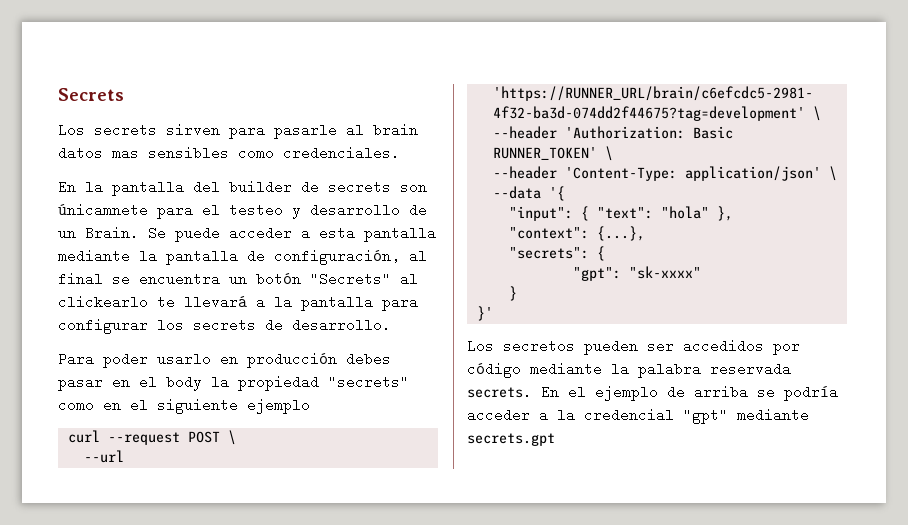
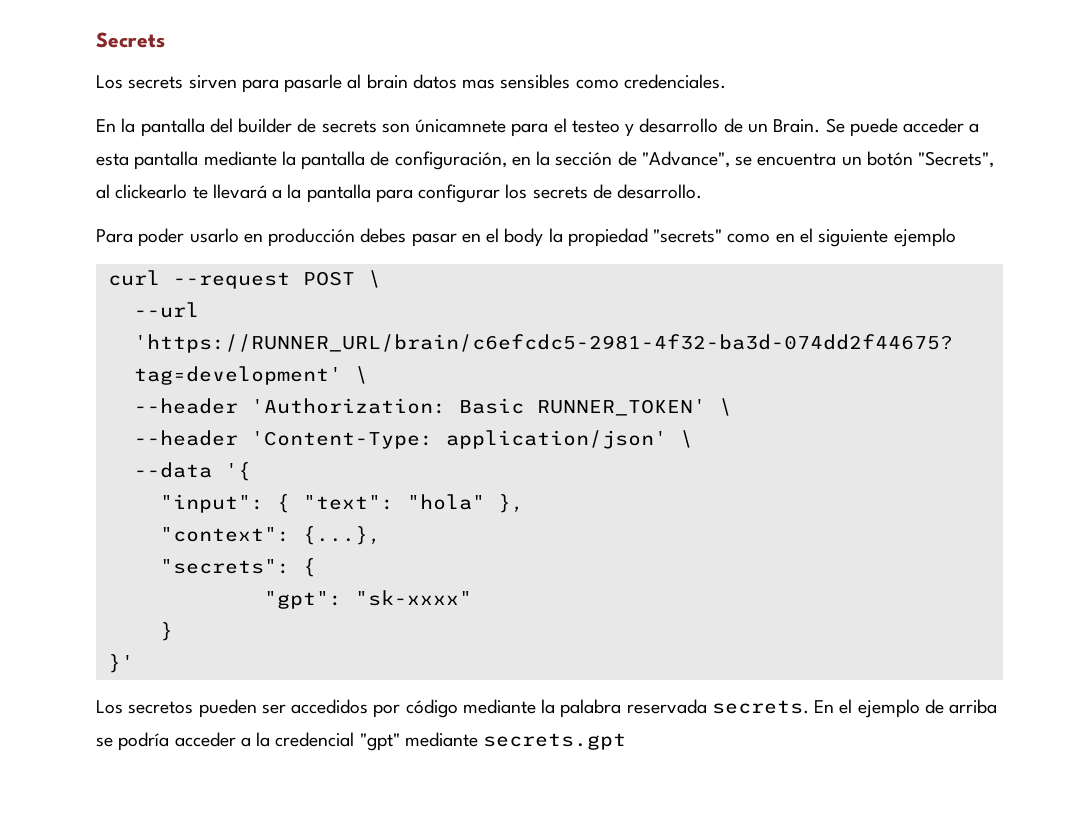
[409,249,427,263] [58,272,103,286] al final -> [511,151,730,168] en la sección de "Advance",
[310,272,391,286] "Secrets" -> [918,151,995,168] "Secrets",

